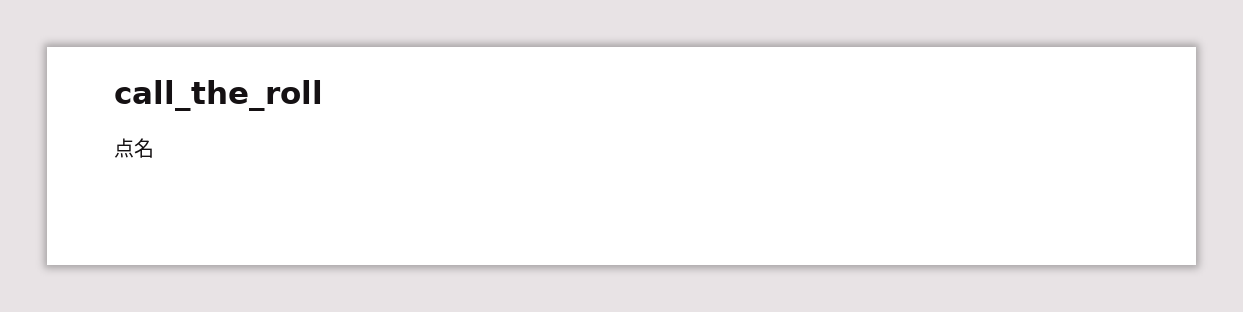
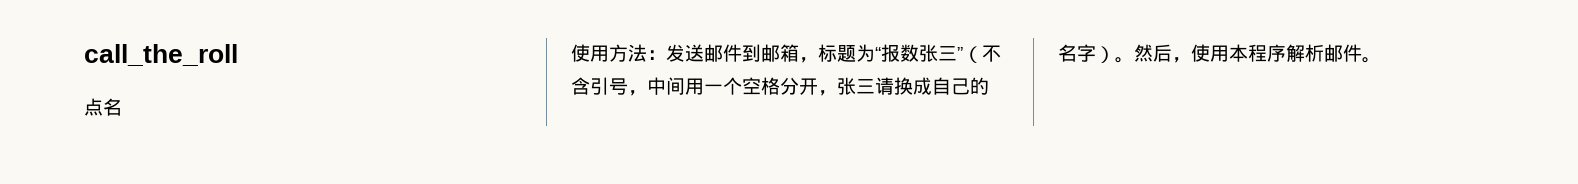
(154, 148) none -> [571,44,1001,63] [571,77,989,96] [1058,44,1381,63] // 使用方法：发送邮件到邮箱，标题为“报数张三”（不含引号，中间用一个空格分开，张三请换成自己的名字）。然后，使用本程序解析邮件。

